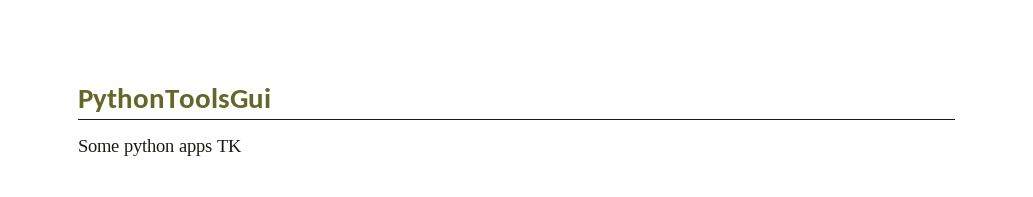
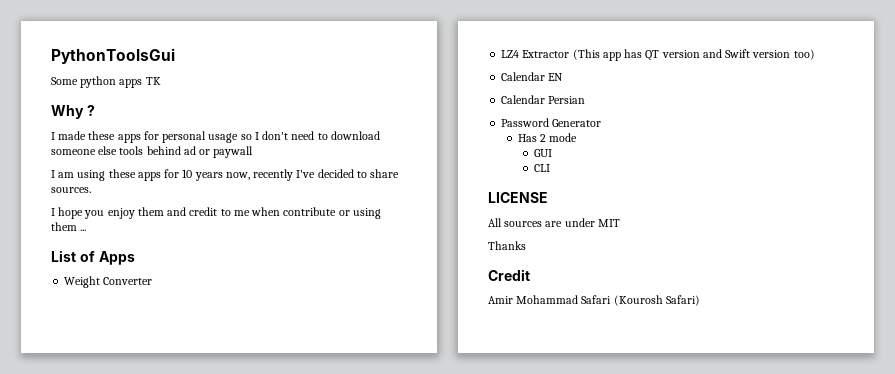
(242, 146) none -> [51,105,95,119] [51,131,380,143] [51,146,254,158] [51,169,400,181] [51,187,91,193] [51,207,381,219] [51,222,87,231] [51,250,135,265] [64,276,153,288] [501,49,815,61] [501,72,564,81] [501,95,586,104] [501,118,602,127] [517,133,578,142] [534,149,553,157] [534,164,551,172] [488,192,548,203] [488,218,620,227] [488,241,526,250] [488,269,530,281] [488,295,700,306] // Why ? // I made these apps for personal usage so I don't need to download someone else tools behind ad or paywall // I am using these apps for 10 years now, recently I've decided to share sources. // I hope you enjoy them and credit to me when contribute or using them ... // List of Apps // Weight Converter // LZ4 Extractor (This app has QT version and Swift version too) // Calendar EN // Calendar Persian // Password Generator // Has 2 mode // GUI // CLI // LICENSE // All sources are under MIT // Thanks // Credit // Amir Mohammad Safari (Kourosh Safari)

